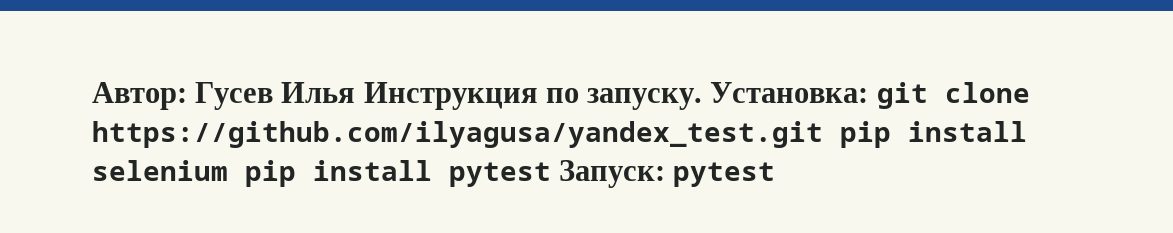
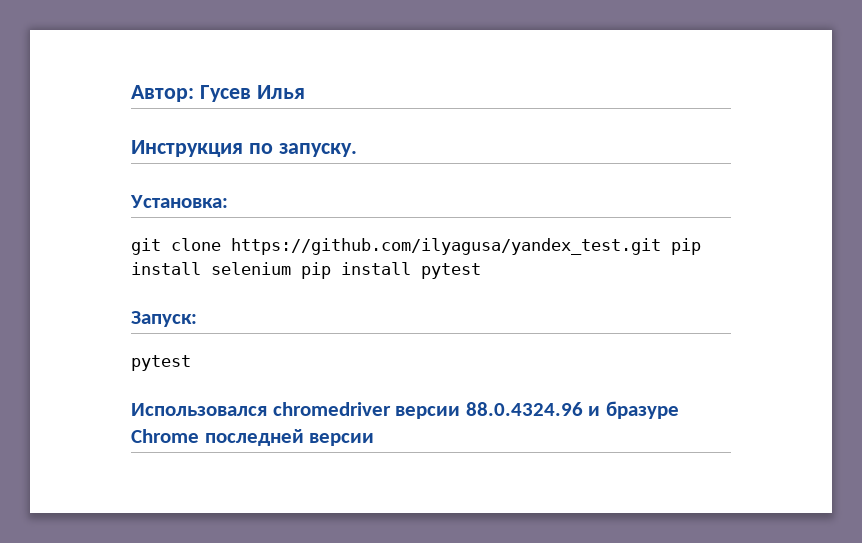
(356, 92) none -> (305, 92) //
(703, 99) none -> (357, 150) //
(869, 92) none -> (228, 201) //
(551, 174) none -> (481, 271) //
[673,162,776,187] pytest -> [131,355,191,371] [131,401,679,419] [131,429,375,446] // pytest // Использовался chromedriver версии 88.0.4324.96 и бразуре Chrome последней версии

